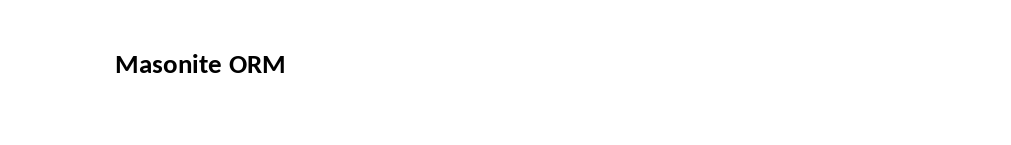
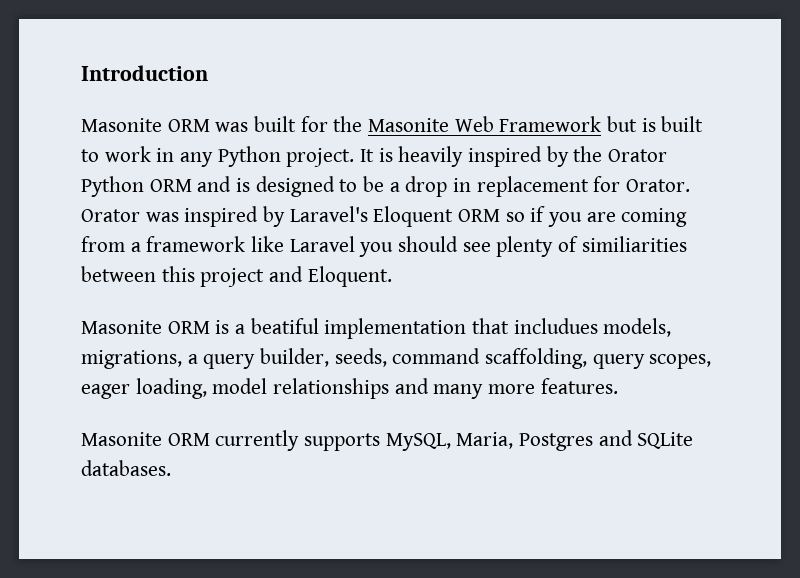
[115,54,287,73] Masonite ORM -> [81,65,208,81] [81,116,704,132] [81,146,668,167] [81,176,691,197] [81,206,688,227] [81,236,687,257] [81,266,392,287] [81,318,672,339] [81,348,712,369] [81,378,618,399] [81,430,694,451] [81,460,171,476] Introduction // Masonite ORM was built for the Masonite Web Framework but is built to work in any Python project. It is heavily inspired by the Orator Python ORM and is designed to be a drop in replacement for Orator. Orator was inspired by Laravel's Eloquent ORM so if you are coming from a framework like Laravel you should see plenty of similiarities between this project and Eloquent. // Masonite ORM is a beatiful implementation that includues models, migrations, a query builder, seeds, command scaffolding, query scopes, eager loading, model relationships and many more features. // Masonite ORM currently supports MySQL, Maria, Postgres and SQLite databases.

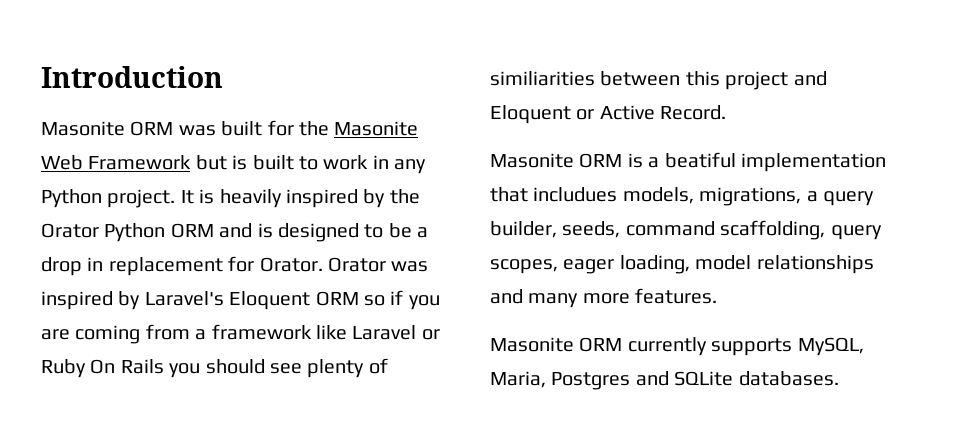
(355, 244) none -> [421,329,440,340] [41,359,164,378] or Ruby On Rails
[307,266,392,287] Eloquent. -> [490,105,727,124] Eloquent or Active Record.

